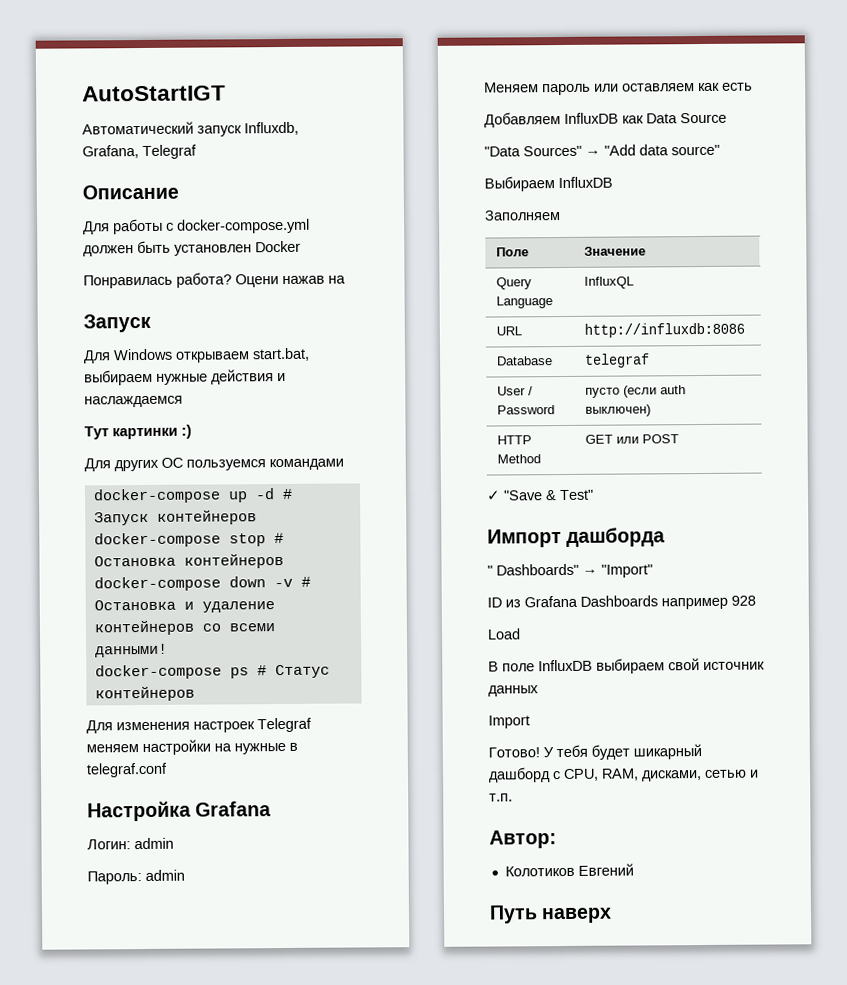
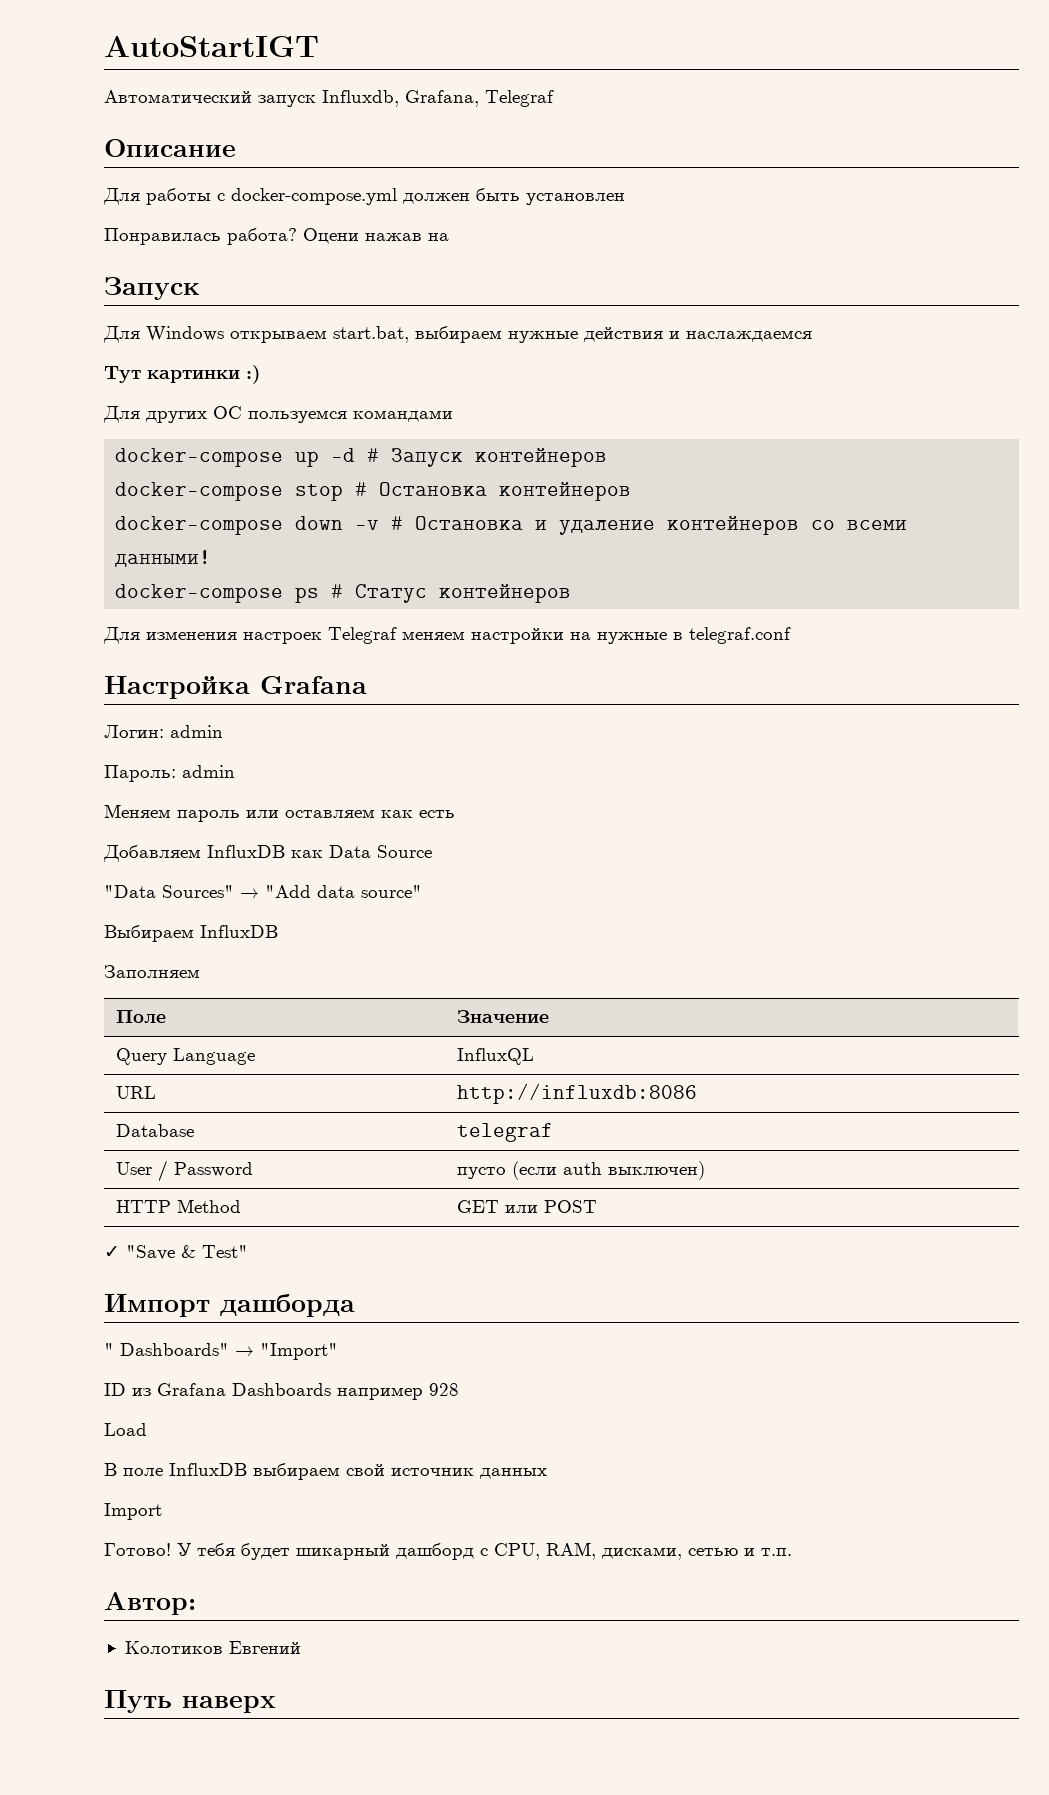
[255,240,301,253] Docker -> (625, 199) none

